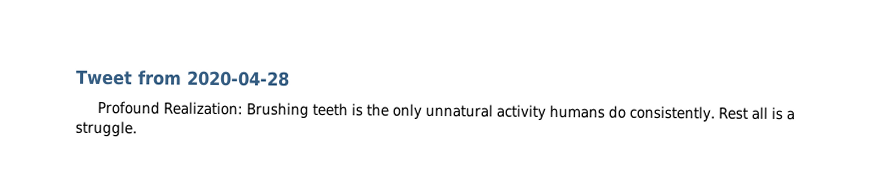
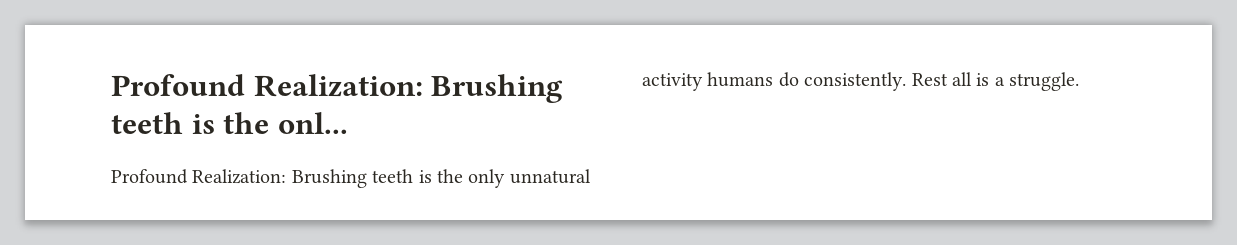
[76,69,290,87] Tweet from 2020-04-28 -> [111,74,564,103] [111,112,348,134] Profound Realization: Brushing teeth is the onl...

